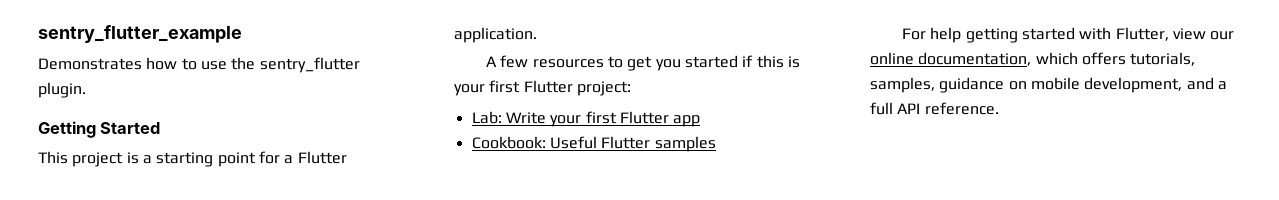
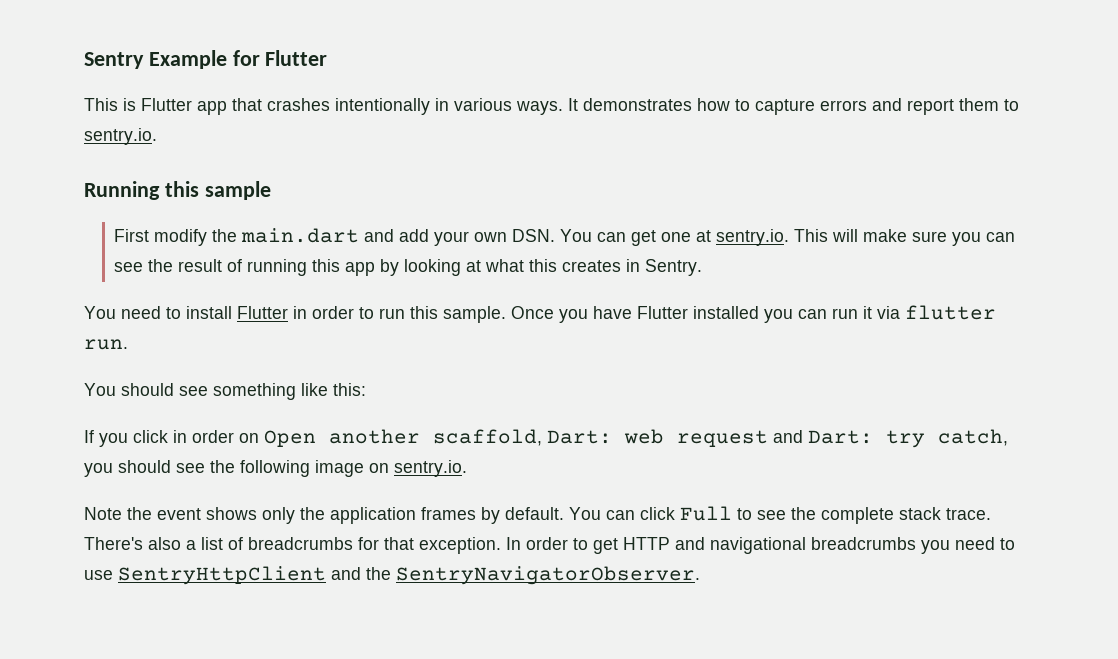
[38,25,242,43] [38,57,360,73] [38,82,86,98] [38,121,161,138] [38,151,347,167] [454,27,537,43] [486,55,800,71] [454,80,631,96] [471,111,701,127] [471,136,716,152] [902,27,1235,43] [870,52,1196,66] [870,77,1227,93] [870,102,999,115] sentry_flutter_example // Demonstrates how to use the sentry_flutter plugin. // Getting Started // This project is a starting point for a Flutter application. // A few resources to get you started if this is your first Flutter project: // Lab: Write your first Flutter app // Cookbook: Useful Flutter samples // For help getting started with Flutter, view our online documentation, which offers tutorials, samples, guidance on mobile development, and a full API reference. -> [84,50,328,69] [84,98,1019,115] [84,128,157,145] [84,181,271,200] [114,228,1016,246] [114,259,703,276] [84,305,996,323] [84,339,128,350] [84,383,366,400] [84,429,1008,448] [84,460,467,477] [84,506,991,524] [84,537,1015,554] [84,566,700,585] Sentry Example for Flutter // This is Flutter app that crashes intentionally in various ways. It demonstrates how to capture errors and report them to sentry.io. // Running this sample // First modify the main.dart and add your own DSN. You can get one at sentry.io. This will make sure you can see the result of running this app by looking at what this creates in Sentry. // You need to install Flutter in order to run this sample. Once you have Flutter installed you can run it via flutter run. // You should see something like this: // If you click in order on Open another scaffold, Dart: web request and Dart: try catch, you should see the following image on sentry.io. // Note the event shows only the application frames by default. You can click Full to see the complete stack trace. There's also a list of breadcrumbs for that exception. In order to get HTTP and navigational breadcrumbs you need to use SentryHttpClient and the SentryNavigatorObserver.

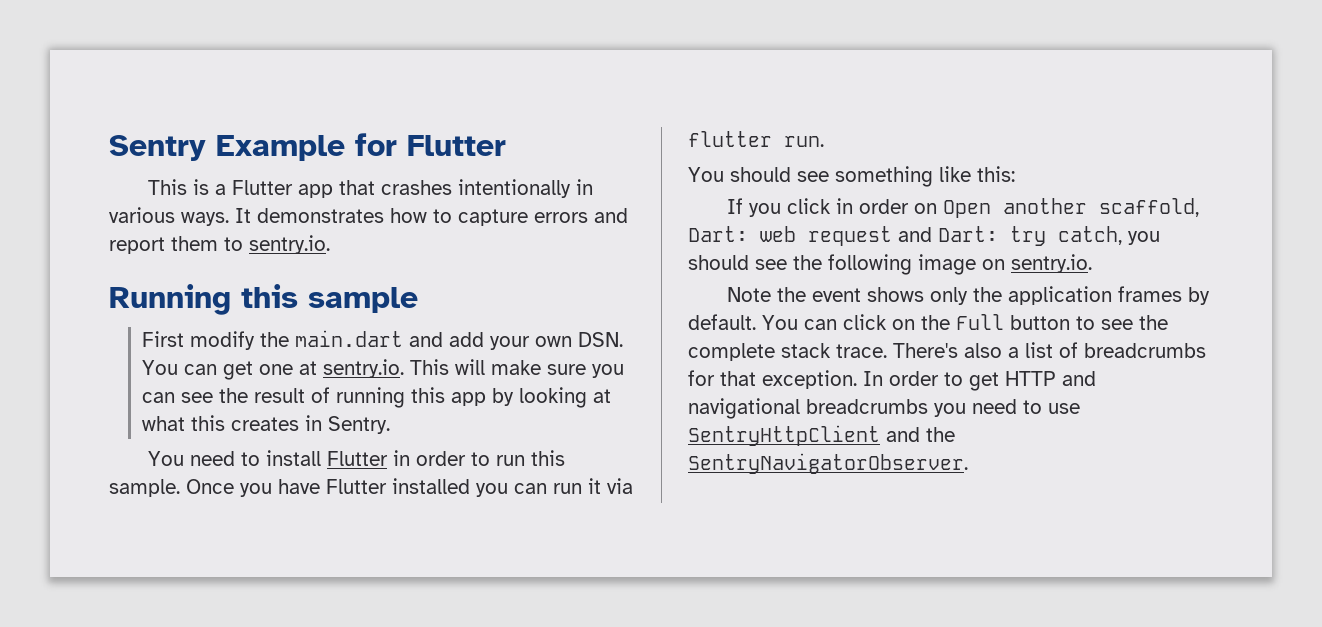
(136, 104) none -> [215,184,227,195] a
[680,506,732,521] Full -> [892,314,1070,330] on the Full button

